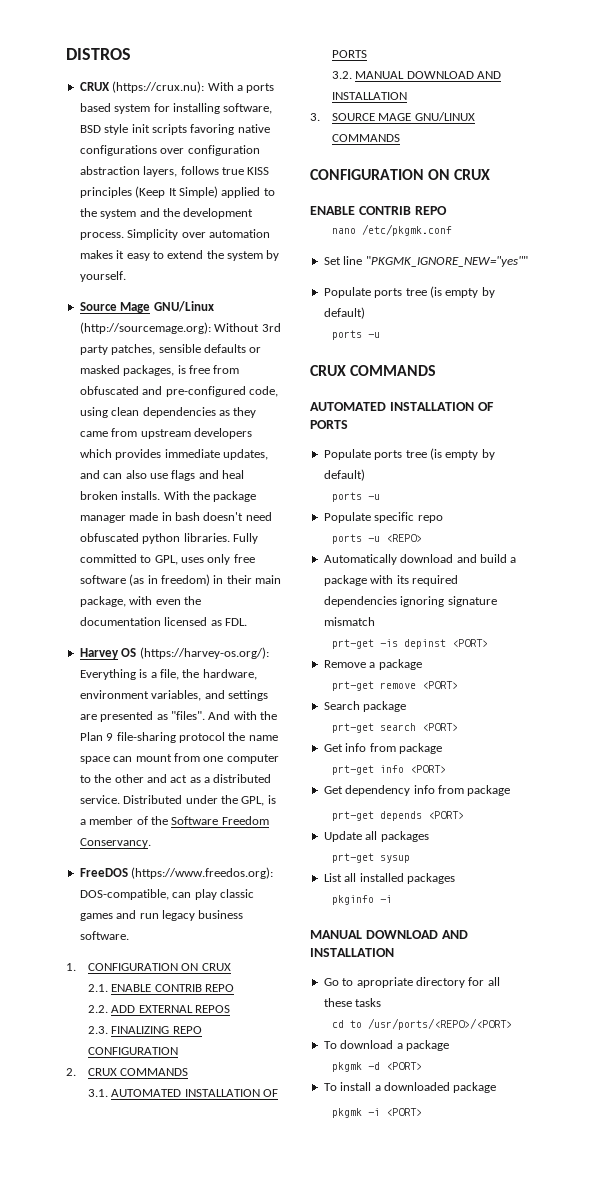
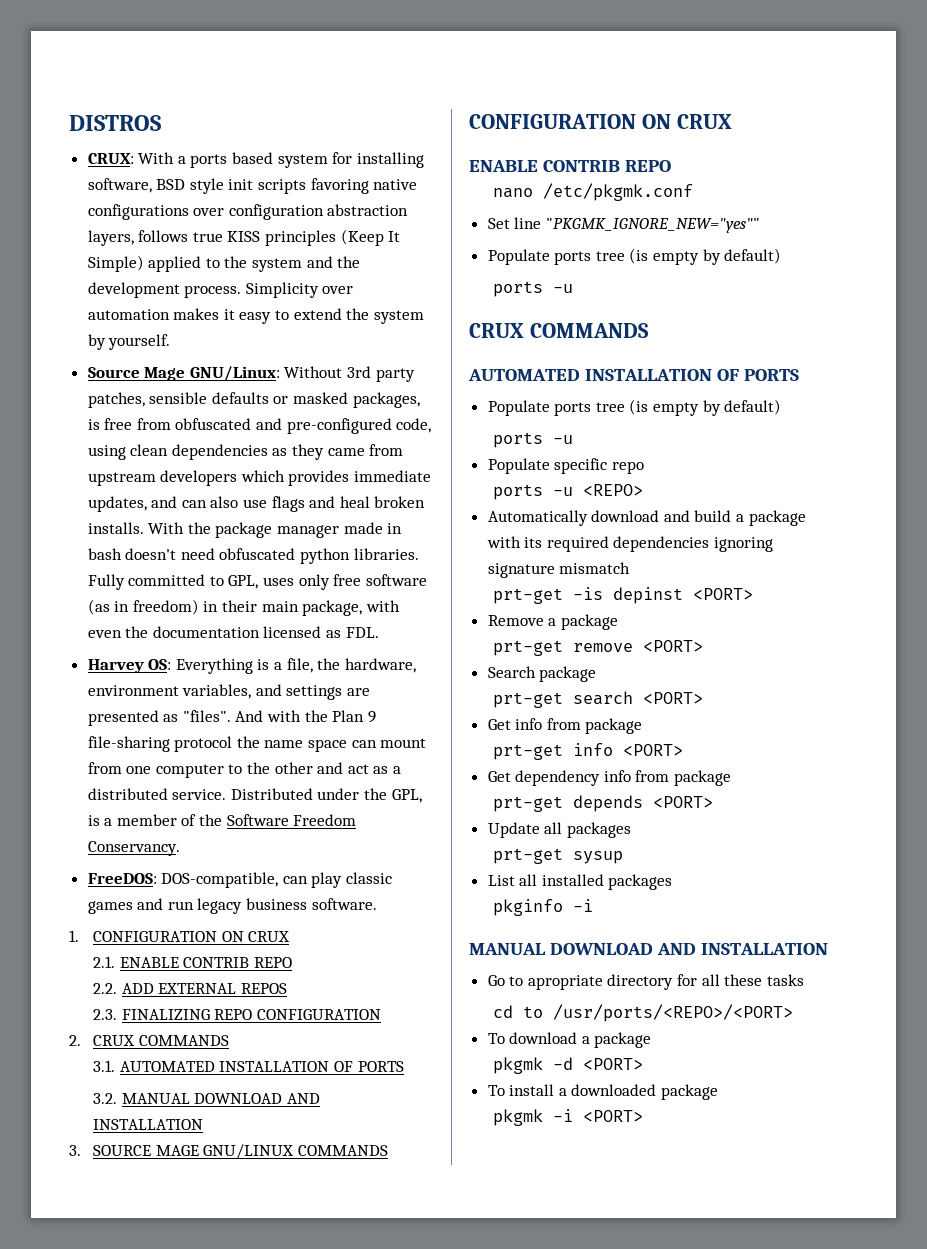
[79,81,205,93] CRUX (https://crux.nu): -> [87,153,134,164] CRUX:
[153,301,214,312] [79,322,211,334] GNU/Linux (http://sourcemage.org): -> [189,366,280,381] GNU/Linux:
[121,647,269,659] OS (https://harvey-os.org/): -> [148,659,172,670] OS:
[79,867,274,879] FreeDOS (https://www.freedos.org): -> [87,873,157,884] FreeDOS:

